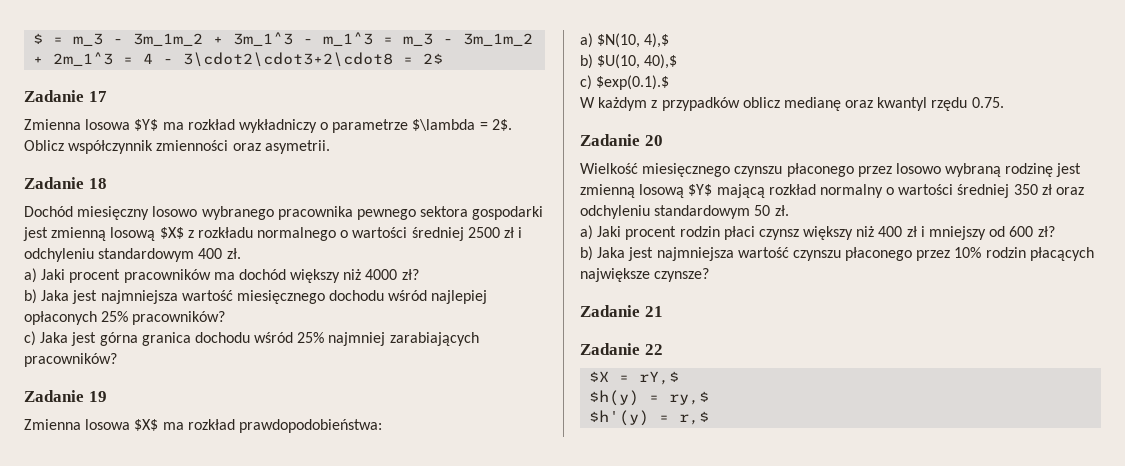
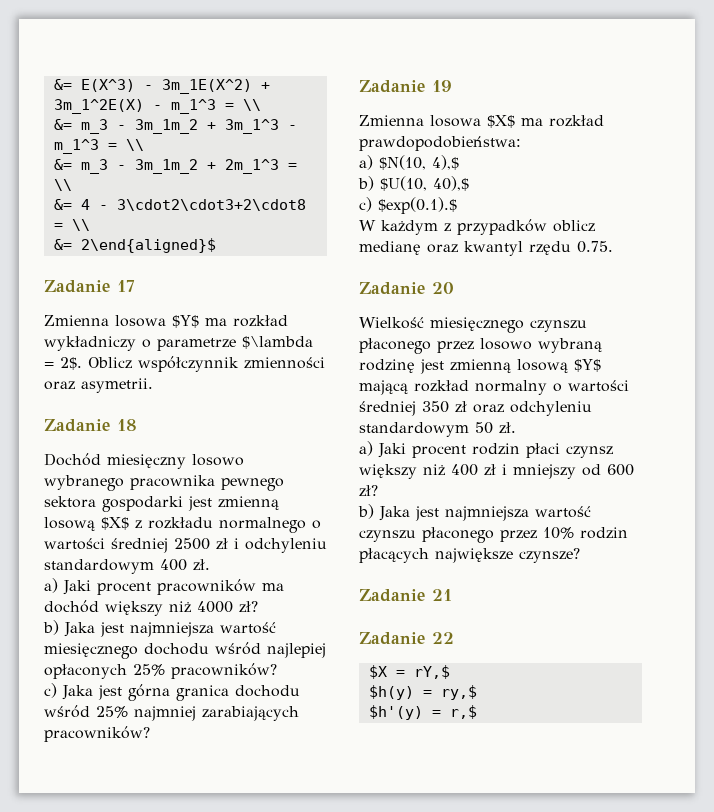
[33,33,64,44] $ = -> [53,79,270,94] [53,99,261,114] [53,119,72,130] &= E(X^3) - 3m_1E(X^2) + 3m_1^2E(X) - m_1^3 = \\ // &=
(394, 40) none -> [125,139,144,151] [53,159,72,170] \\ // &=
(134, 60) none -> [53,179,72,191] [53,199,72,210] \\ // &=
[423,53,444,64] 2$ -> [71,219,90,231] [53,238,216,253] \\ // &= 2\end{aligned}$

